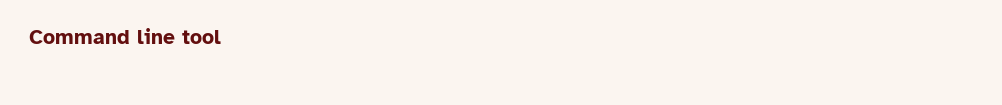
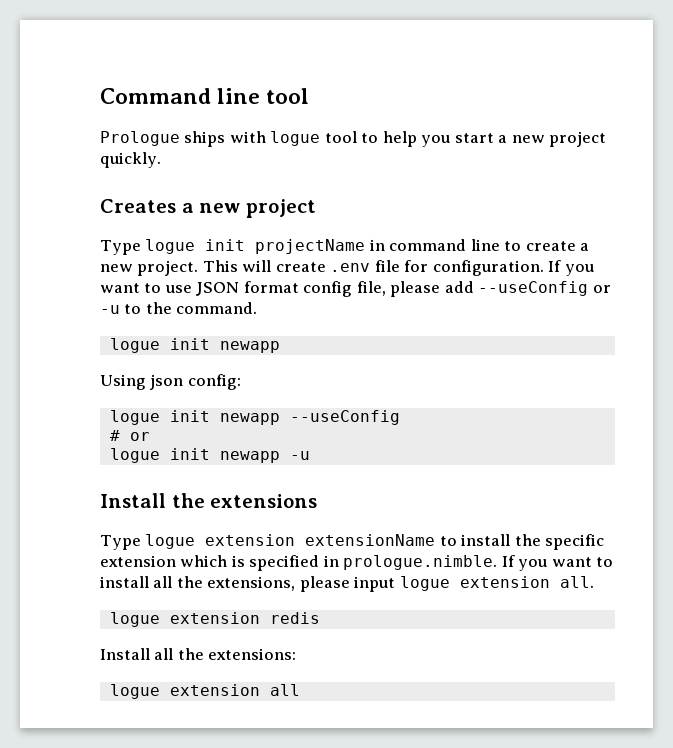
(221, 37) none -> [100,131,607,147] [100,152,161,168] [100,199,316,218] [100,239,590,255] [100,260,594,276] [100,281,611,297] [100,302,258,314] [109,338,280,353] [100,374,241,390] [109,410,400,425] [109,430,150,441] [109,448,310,463] [100,493,318,508] [100,534,605,550] [100,555,614,571] [100,576,594,592] [109,612,320,627] [100,648,297,660] [109,684,300,699] // Prologue ships with logue tool to help you start a new project quickly. // Creates a new project // Type logue init projectName in command line to create a new project. This will create .env file for configuration. If you want to use JSON format config file, please add --useConfig or -u to the command. // logue init newapp // Using json config: // logue init newapp --useConfig // # or // logue init newapp -u // Install the extensions // Type logue extension extensionName to install the specific extension which is specified in prologue.nimble. If you want to install all the extensions, please input logue extension all. // logue extension redis // Install all the extensions: // logue extension all

